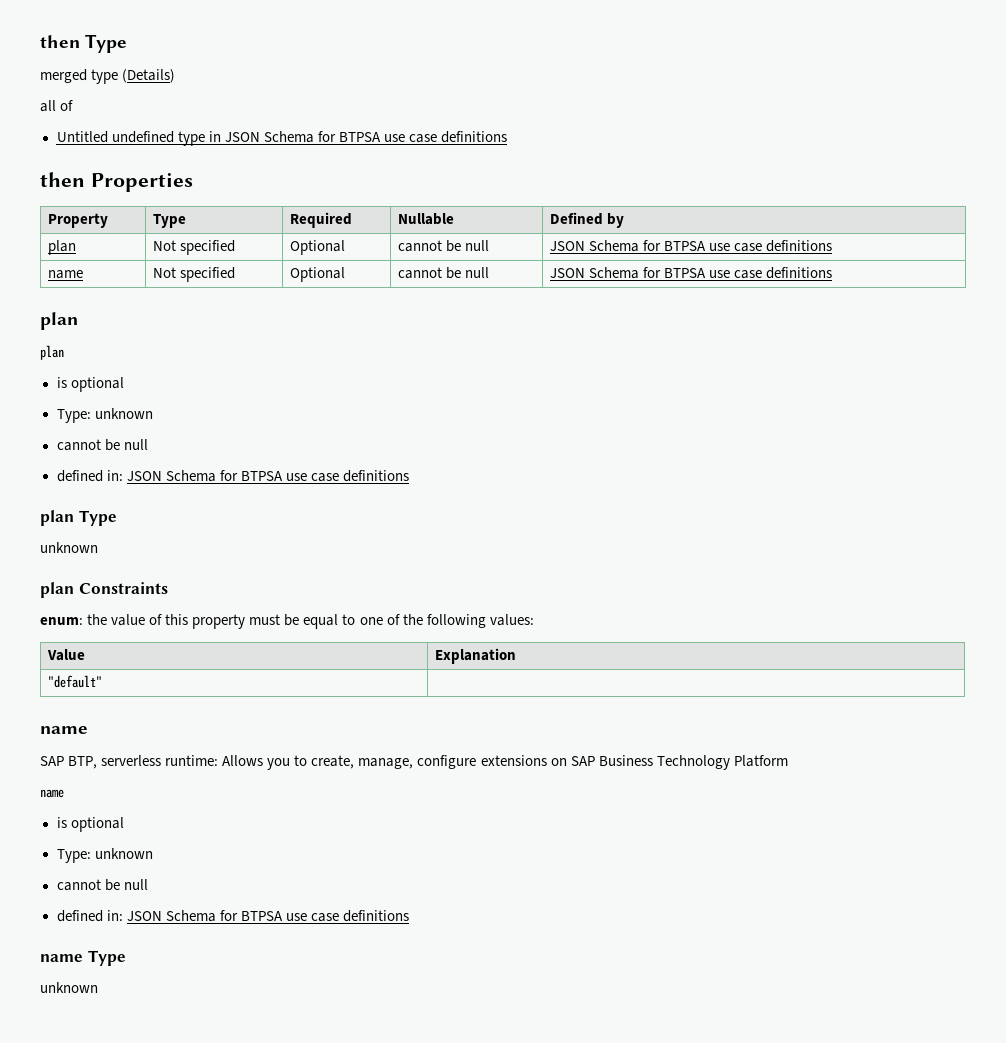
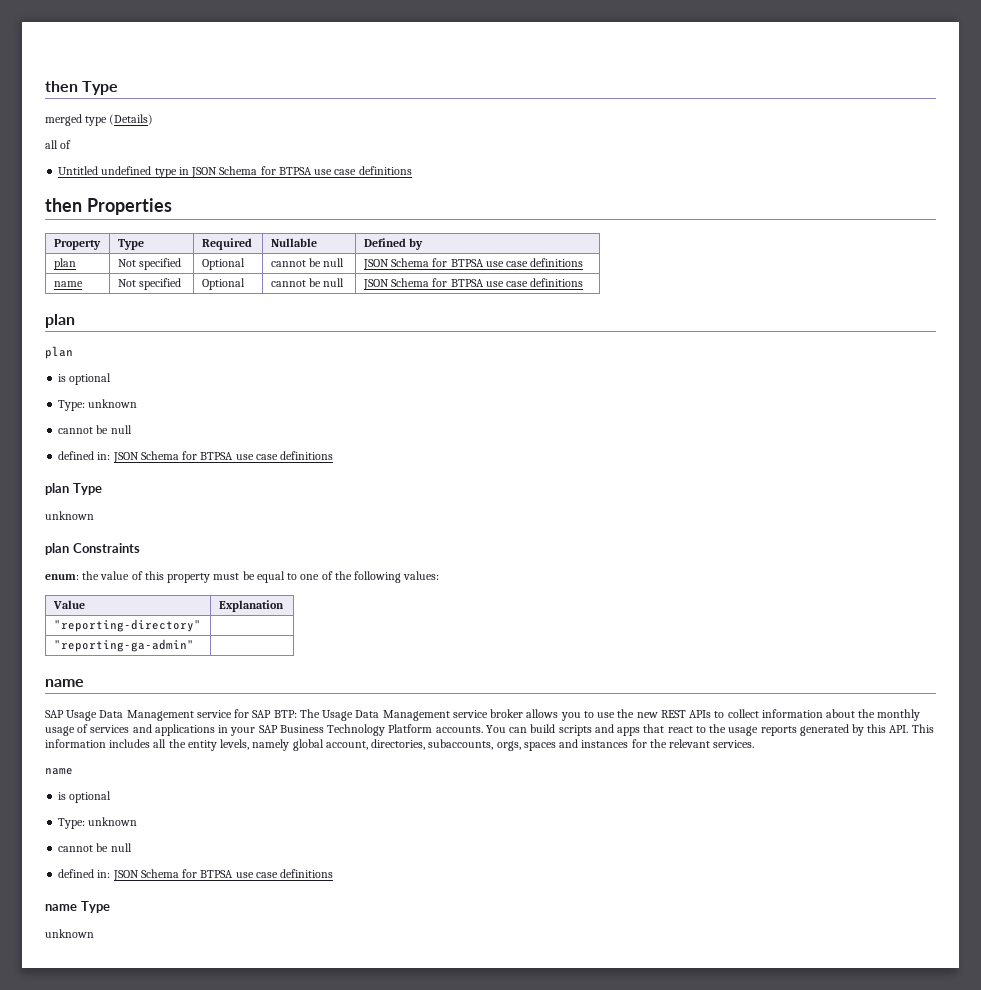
[47,675,102,688] "default" -> [53,619,201,632] [53,639,194,652] "reporting-directory" | // "reporting-ga-admin"
[68,755,788,770] BTP, serverless runtime: Allows you to create, manage, configure extensions on SAP Business Technology Platform -> [66,709,921,721] [45,724,934,736] [45,739,755,751] Usage Data Management service for SAP BTP: The Usage Data Management service broker allows you to use the new REST APIs to collect information about the monthly usage of services and applications in your SAP Business Technology Platform accounts. You can build scripts and apps that react to the usage reports generated by this API. This information includes all the entity levels, namely global account, directories, subaccounts, orgs, spaces and instances for the relevant services.

